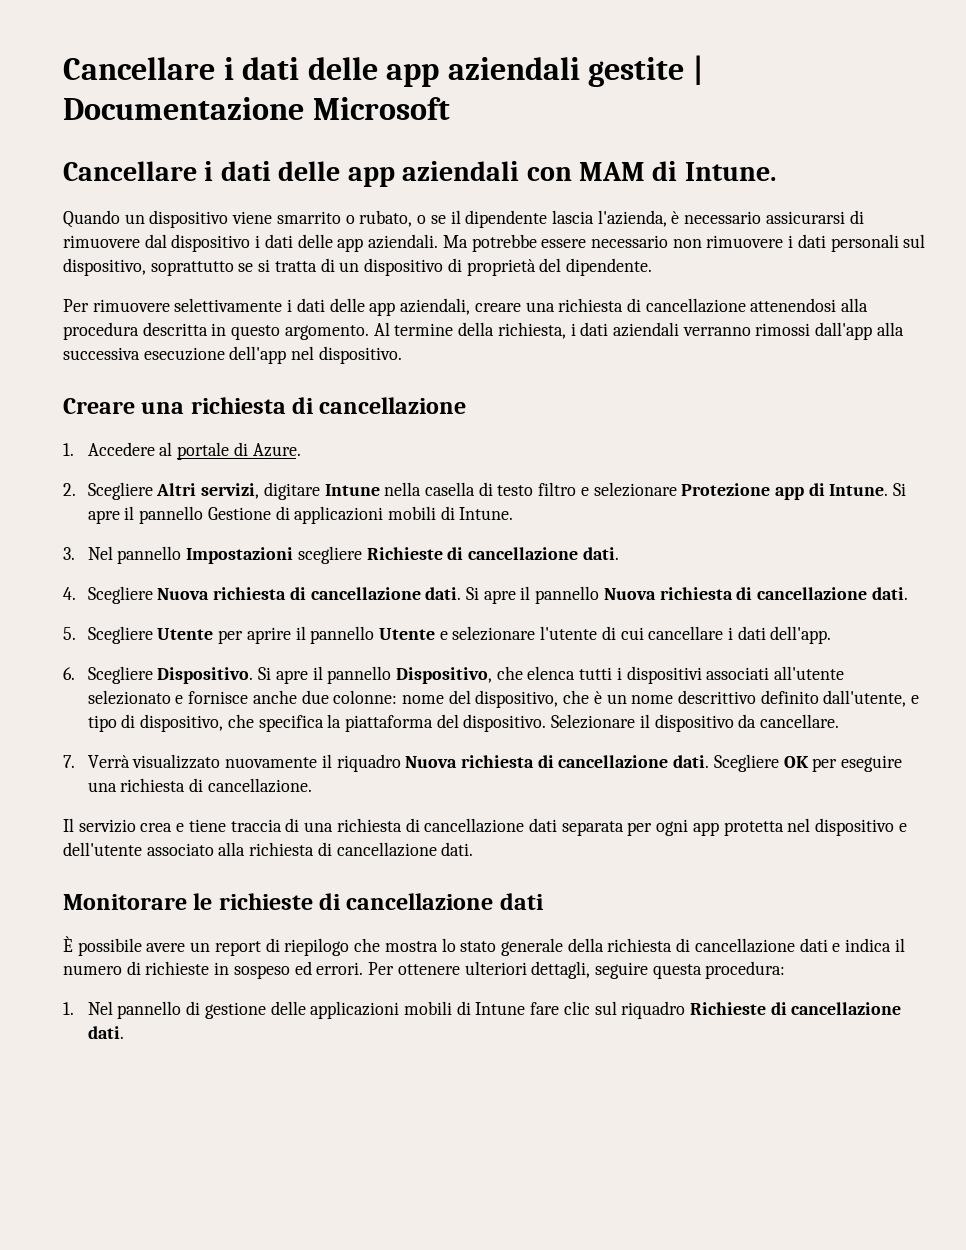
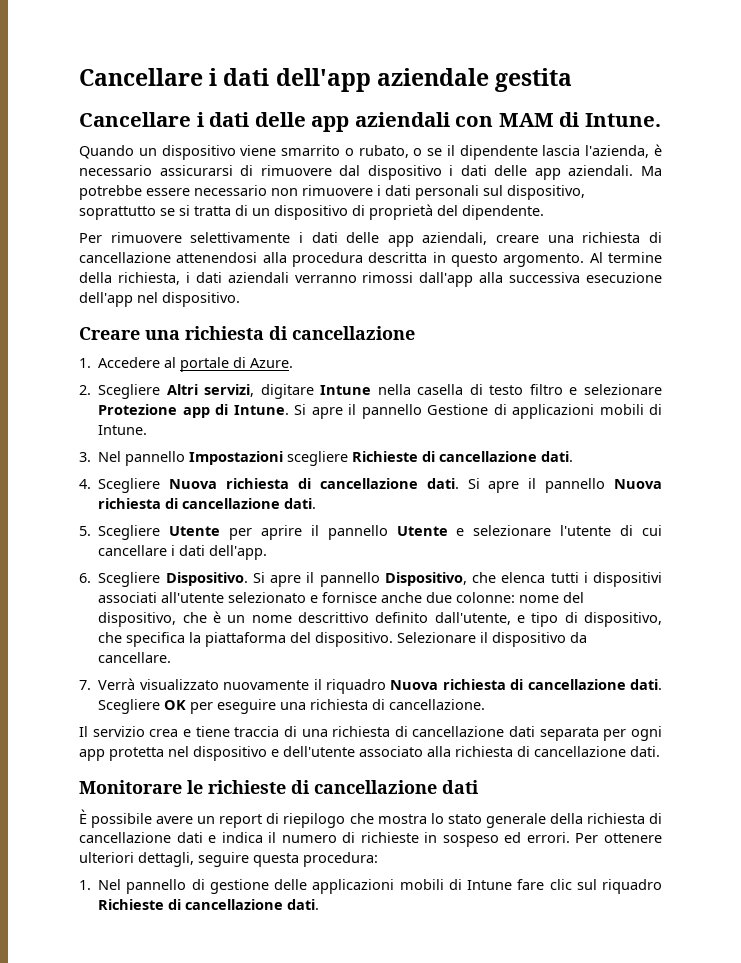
[63,55,703,87] [63,97,450,120] Cancellare i dati delle app aziendali gestite | Documentazione Microsoft -> [79,68,573,92] Cancellare i dati dell'app aziendale gestita

